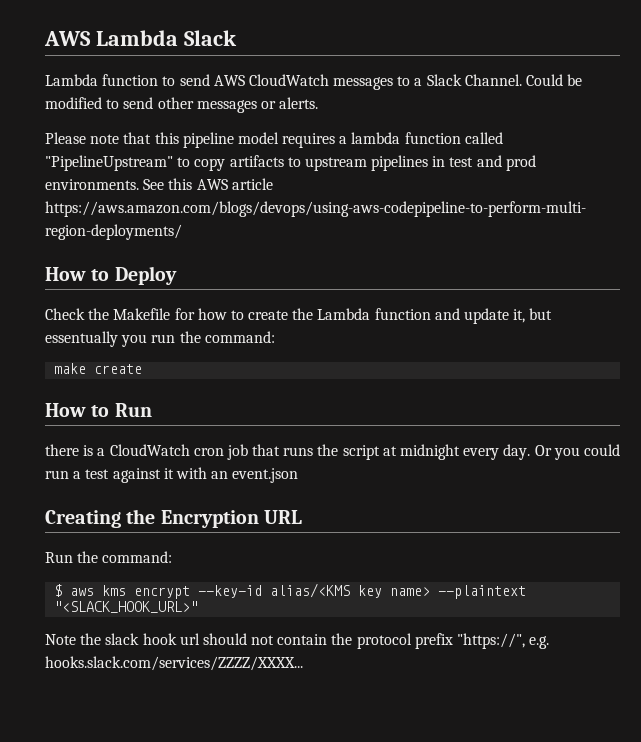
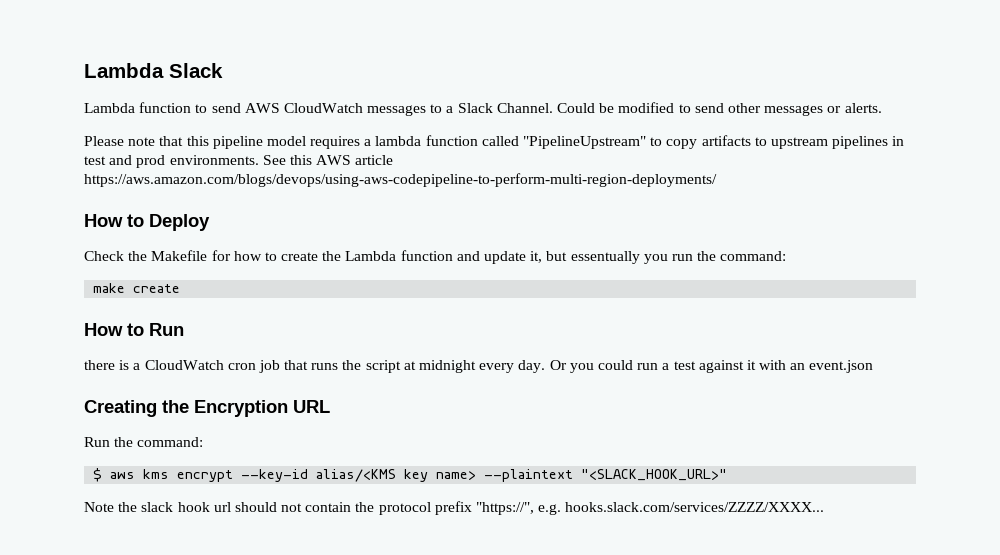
[44,31,91,46] AWS -> (84, 70) none

